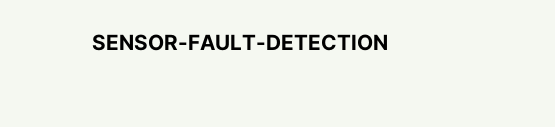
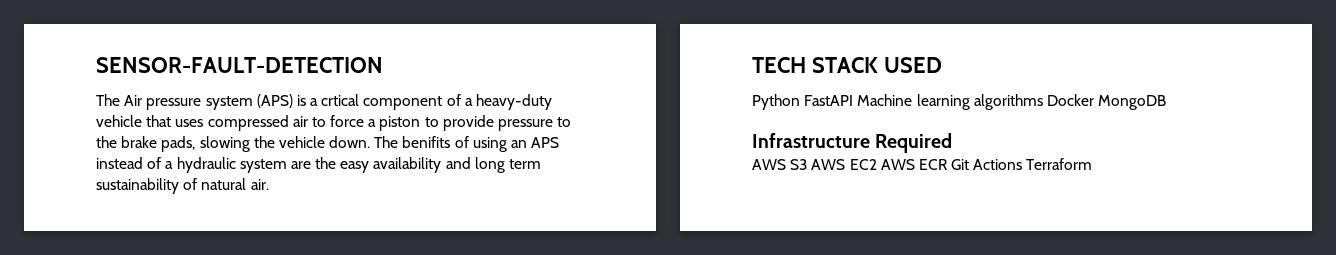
(388, 42) none -> [96,94,553,110] [96,115,572,131] [96,136,560,152] [96,157,542,173] [96,178,269,194] [752,57,942,73] [752,94,1167,110] [752,133,953,153] [752,158,1093,170] // The Air pressure system (APS) is a crtical component of a heavy-duty vehicle that uses compressed air to force a piston to provide pressure to the brake pads, slowing the vehicle down. The benifits of using an APS instead of a hydraulic system are the easy availability and long term sustainability of natural air. // TECH STACK USED // Python FastAPI Machine learning algorithms Docker MongoDB // Infrastructure Required // AWS S3 AWS EC2 AWS ECR Git Actions Terraform

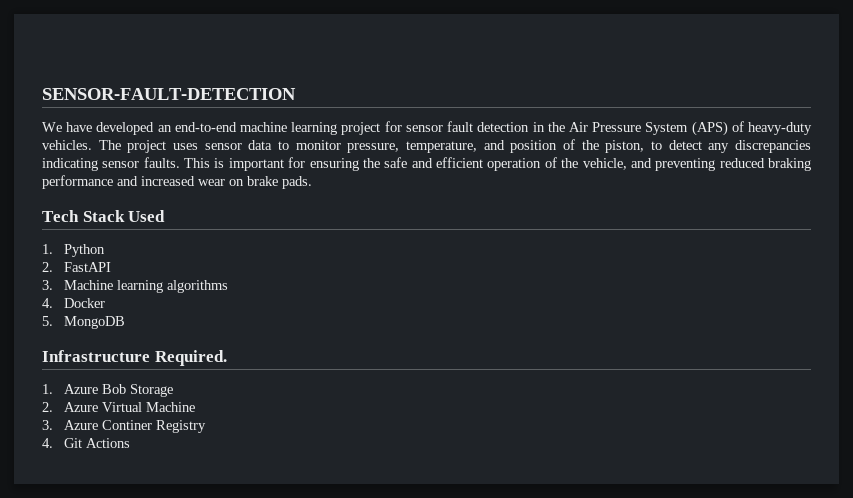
[96,94,553,110] [96,115,572,131] [96,136,560,152] [96,157,542,173] [96,178,269,194] [752,57,942,73] The Air pressure system (APS) is a crtical component of a heavy-duty vehicle that uses compressed air to force a piston to provide pressure to the brake pads, slowing the vehicle down. The benifits of using an APS instead of a hydraulic system are the easy availability and long term sustainability of natural air. // TECH STACK USED // -> [42,121,813,136] [42,139,811,153] [42,157,811,171] [42,175,312,189] [42,210,166,222] [42,244,53,254] We have developed an end-to-end machine learning project for sensor fault detection in the Air Pressure System (APS) of heavy-duty vehicles. The project uses sensor data to monitor pressure, temperature, and position of the piston, to detect any discrepancies indicating sensor faults. This is important for ensuring the safe and efficient operation of the vehicle, and preventing reduced braking performance and increased wear on brake pads. // Tech Stack Used // 1.
(800, 102) none -> [42,262,53,272] // 2.
(854, 100) none -> [42,280,53,290] // 3.
(1043, 102) none -> [42,298,53,308] // 4.
(1094, 100) none -> [42,316,53,326] // 5.
[875,133,953,153] [752,159,948,170] Required // AWS S3 AWS EC2 AWS ECR -> [154,350,227,366] [42,384,174,397] [42,402,196,412] [42,420,207,433] [42,438,53,448] Required. // 1. Azure Bob Storage // 2. Azure Virtual Machine // 3. Azure Continer Registry // 4.
[1026,158,1093,170] Terraform -> (131, 443) none

